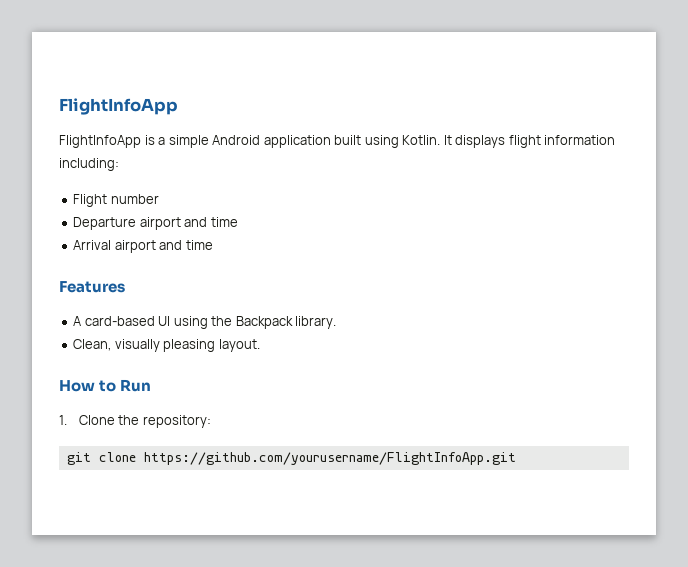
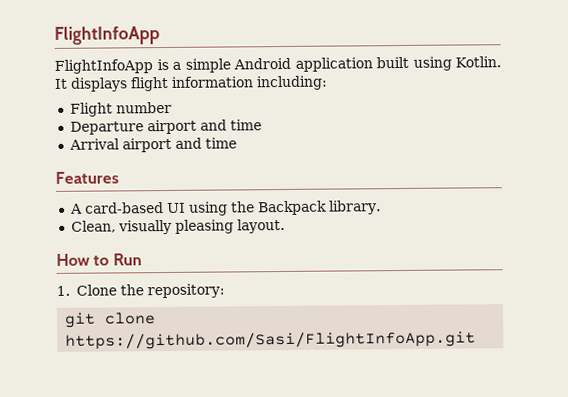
[143,452,516,465] https://github.com/yourusername/FlightInfoApp.git -> [65,330,477,350] https://github.com/Sasi/FlightInfoApp.git

